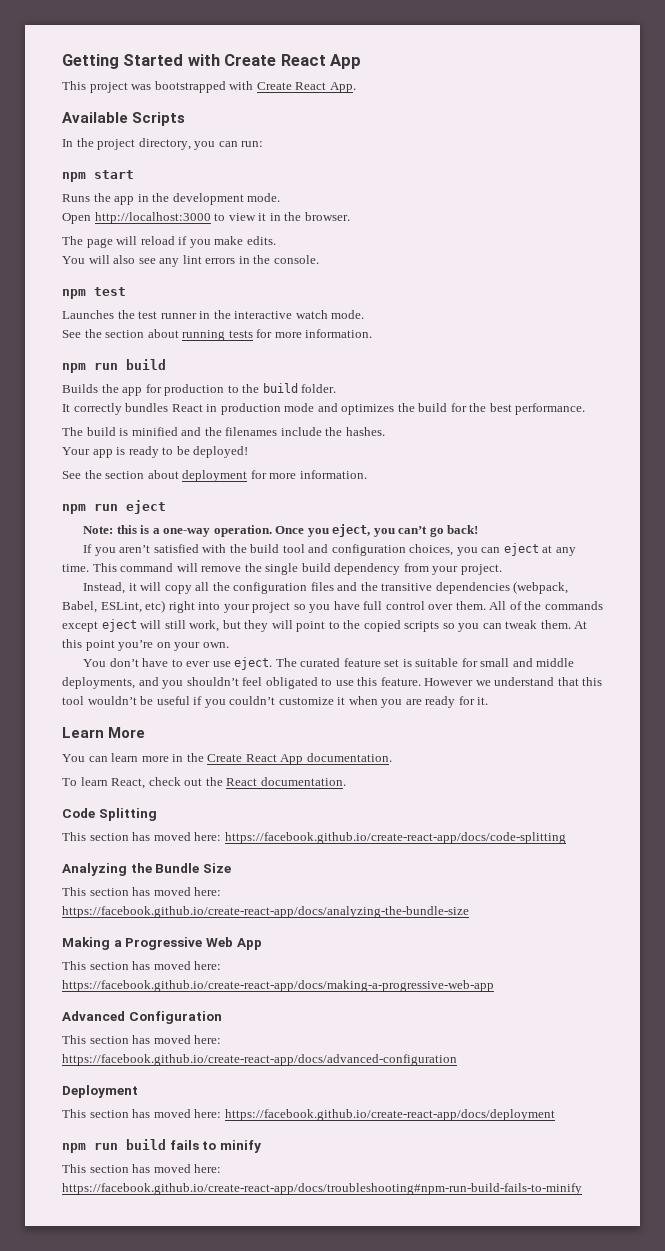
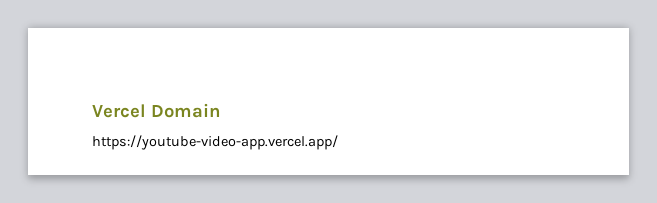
[62,54,362,69] [62,81,356,93] [62,112,186,126] [62,138,264,150] [62,170,134,182] [62,193,281,205] [62,212,350,224] [62,236,276,248] [62,255,319,267] [62,287,126,299] [62,310,365,319] [62,329,373,341] [62,359,166,373] [62,383,337,396] [62,403,586,415] [62,427,385,436] [62,446,249,458] [62,470,367,482] [62,500,166,514] [83,524,479,537] [83,543,576,556] [62,563,502,575] [83,581,569,594] [62,600,603,613] [62,619,588,632] [62,639,229,651] [83,657,575,670] [62,677,603,689] [62,696,489,708] [62,727,146,738] [62,753,392,765] [62,777,346,789] [62,808,157,821] [62,832,566,844] [62,863,231,876] [62,887,222,896] [62,906,469,918] [62,937,262,950] [62,961,222,970] [62,980,494,992] [62,1011,222,1024] [62,1035,222,1044] [62,1054,457,1066] [62,1085,138,1098] [62,1109,555,1121] [62,1139,261,1153] [62,1164,222,1173] [62,1183,582,1195] Getting Started with Create React App // This project was bootstrapped with Create React App. // Available Scripts // In the project directory, you can run: // npm start // Runs the app in the development mode. // Open http://localhost:3000 to view it in the browser. // The page will reload if you make edits. // You will also see any lint errors in the console. // npm test // Launches the test runner in the interactive watch mode. // See the section about running tests for more information. // npm run build // Builds the app for production to the build folder. // It correctly bundles React in production mode and optimizes the build for the best performance. // The build is minified and the filenames include the hashes. // Your app is ready to be deployed! // See the section about deployment for more information. // npm run eject // Note: this is a one-way operation. Once you eject, you can’t go back! // If you aren’t satisfied with the build tool and configuration choices, you can eject at any time. This command will remove the single build dependency from your project. // Instead, it will copy all the configuration files and the transitive dependencies (webpack, Babel, ESLint, etc) right into your project so you have full control over them. All of the commands except eject will still work, but they will point to the copied scripts so you can tweak them. At this point you’re on your own. // You don’t have to ever use eject. The curated feature set is suitable for small and middle deployments, and you shouldn’t feel obligated to use this feature. However we understand that this tool wouldn’t be useful if you couldn’t customize it when you are ready for it. // Learn More // You can learn more in the Create React App documentation. // To learn React, check out the React documentation. // Code Splitting // This section has moved here: https://facebook.github.io/create-react-app/docs/code-splitting // Analyzing the Bundle Size // This section has moved here: https://facebook.github.io/create-react-app/docs/analyzing-the-bundle-size // Making a Progressive Web App // This section has moved here: https://facebook.github.io/create-react-app/docs/making-a-progressive-web-app // Advanced Configuration // This section has moved here: https://facebook.github.io/create-react-app/docs/advanced-configuration // Deployment // This section has moved here: https://facebook.github.io/create-react-app/docs/deployment // npm run build fails to minify // This section has moved here: https://facebook.github.io/create-react-app/docs/troubleshooting#npm-run-build-fails-to-minify -> [92,103,221,118] [92,135,338,150] Vercel Domain // https://youtube-video-app.vercel.app/

